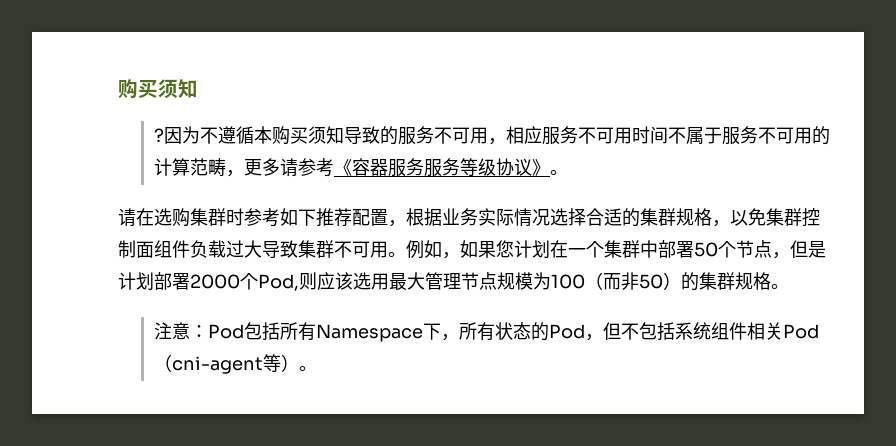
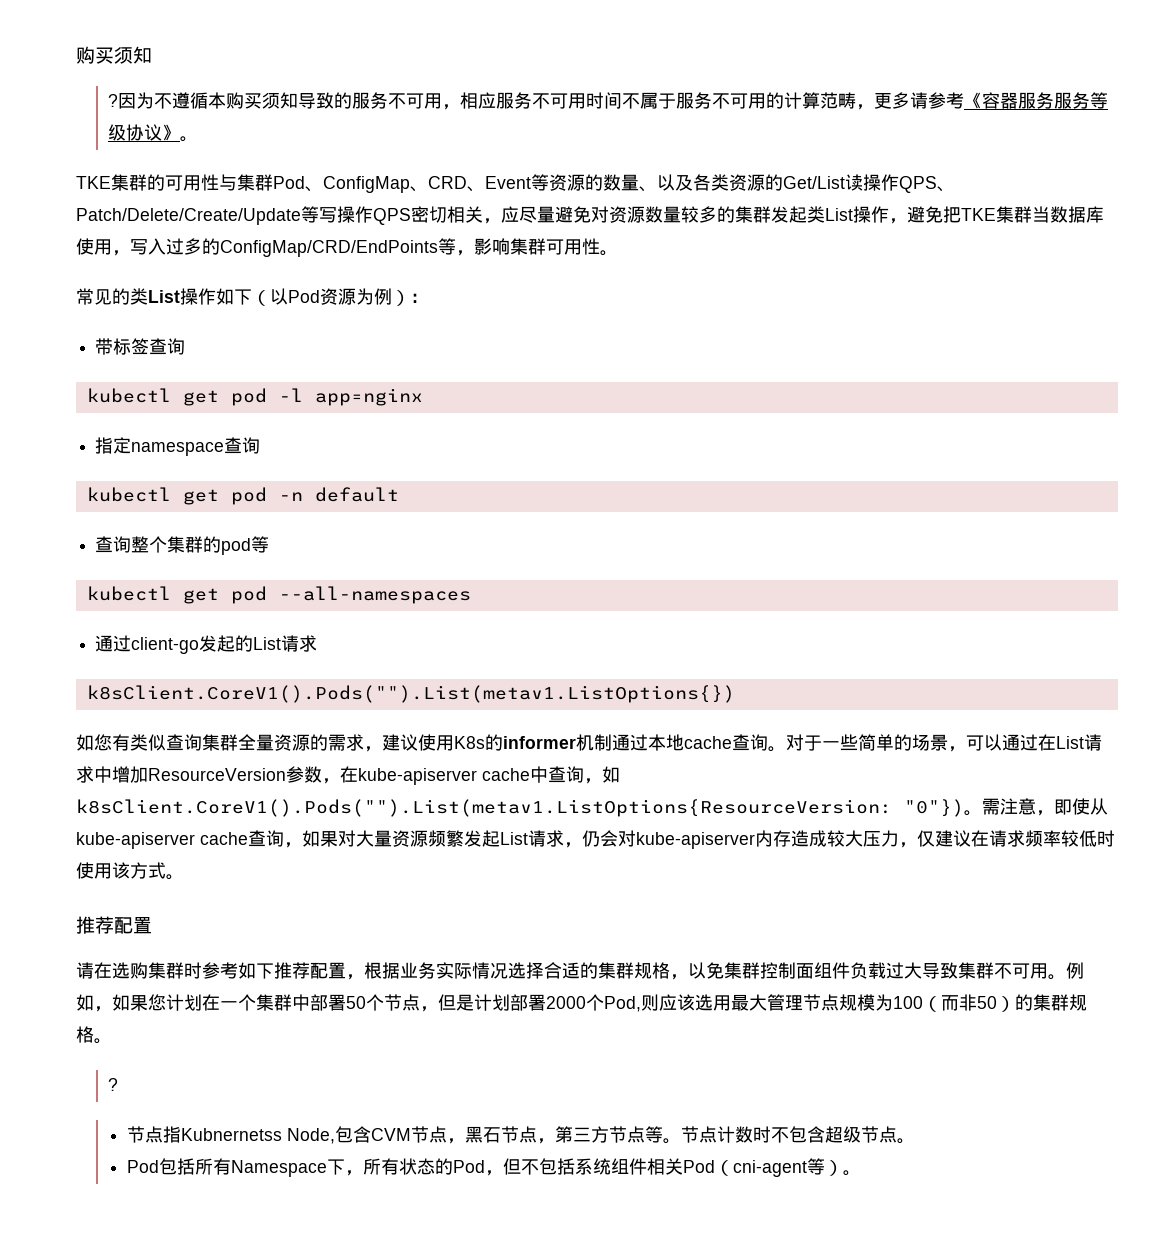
(568, 172) none -> [76,174,955,193] [76,206,1104,225] [76,238,618,257] [76,288,428,306] [95,338,186,355] [86,388,423,406] [95,437,261,456] [86,487,399,505] [95,536,270,555] [86,586,471,604] [95,635,318,654] [86,685,735,703] [76,734,1102,752] [76,766,620,785] [76,798,1108,817] [76,830,1115,849] [76,862,184,880] [76,916,152,934] // TKE集群的可用性与集群Pod、ConfigMap、CRD、Event等资源的数量、以及各类资源的Get/List读操作QPS、Patch/Delete/Create/Update等写操作QPS密切相关，应尽量避免对资源数量较多的集群发起类List操作，避免把TKE集群当数据库使用，写入过多的ConfigMap/CRD/EndPoints等，影响集群可用性。 // 常见的类List操作如下（以Pod资源为例）： // 带标签查询 // kubectl get pod -l app=nginx // 指定namespace查询 // kubectl get pod -n default // 查询整个集群的pod等 // kubectl get pod --all-namespaces // 通过client-go发起的List请求 // k8sClient.CoreV1().Pods("").List(metav1.ListOptions{}) // 如您有类似查询集群全量资源的需求，建议使用K8s的informer机制通过本地cache查询。对于一些简单的场景，可以通过在List请求中增加ResourceVersion参数，在kube-apiserver cache中查询，如k8sClient.CoreV1().Pods("").List(metav1.ListOptions{ResourceVersion: "0"})。需注意，即使从kube-apiserver cache查询，如果对大量资源频繁发起List请求，仍会对kube-apiserver内存造成较大压力，仅建议在请求频率较低时使用该方式。 // 推荐配置
[153,322,208,340] 注意： -> [107,1078,118,1091] [127,1126,916,1144] ? // 节点指Kubnernetss Node,包含CVM节点，黑石节点，第三方节点等。节点计数时不包含超级节点。 //

